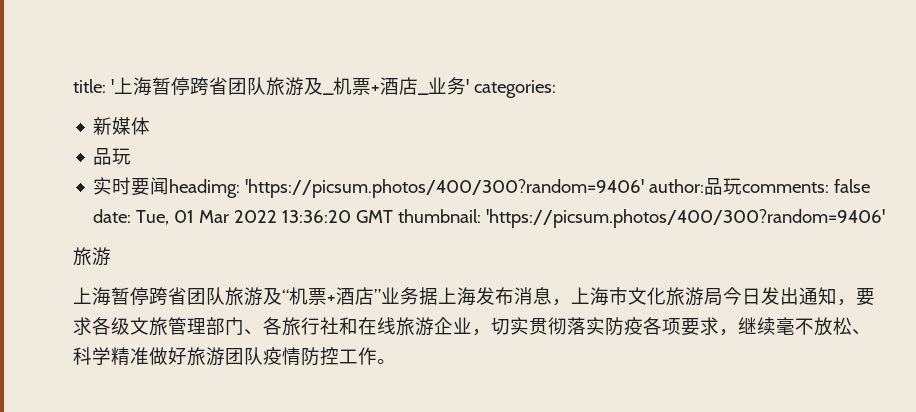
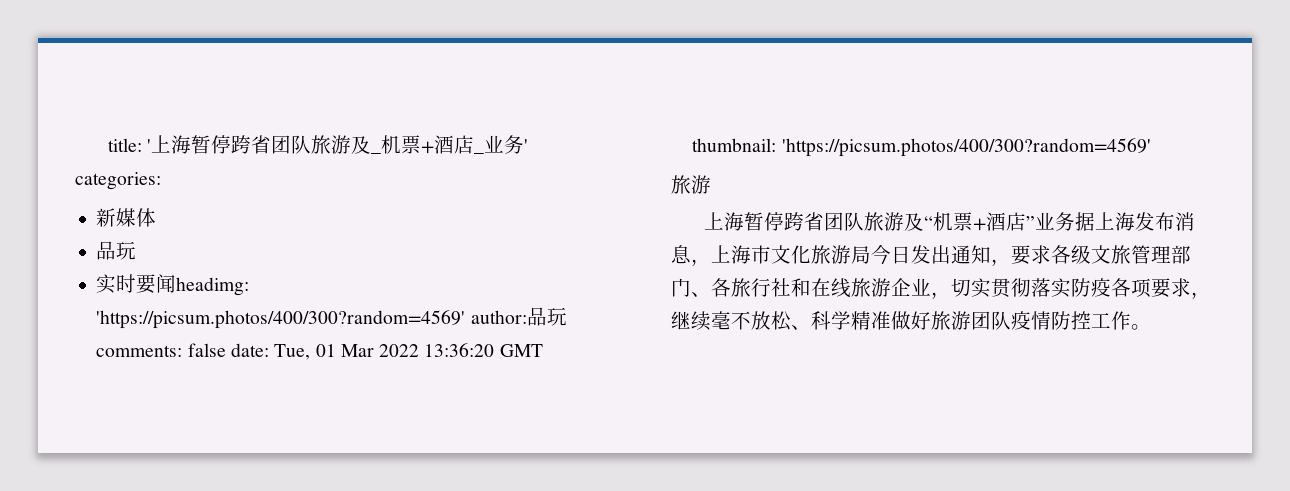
[245,179,645,198] 'https://picsum.photos/400/300?random=9406' -> [96,310,466,329] 'https://picsum.photos/400/300?random=4569'
[486,209,886,228] 'https://picsum.photos/400/300?random=9406' -> [781,138,1151,157] 'https://picsum.photos/400/300?random=4569'

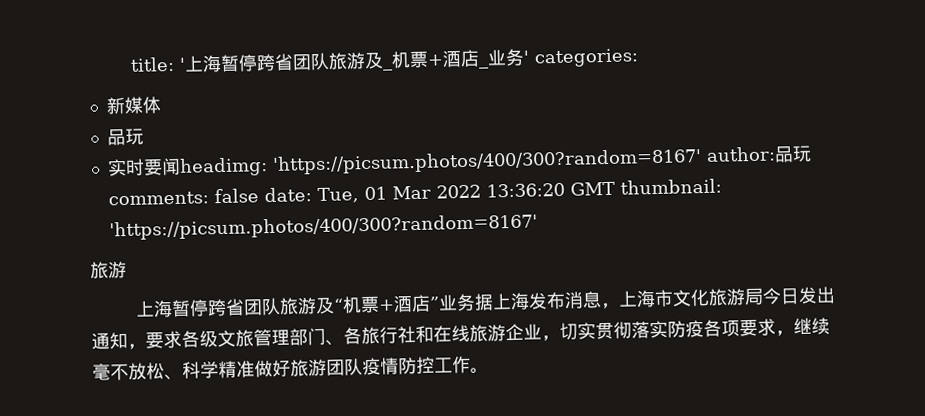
[96,310,466,329] 'https://picsum.photos/400/300?random=4569' -> [271,148,702,175] 'https://picsum.photos/400/300?random=8167'
[781,138,1151,157] 'https://picsum.photos/400/300?random=4569' -> [108,213,538,241] 'https://picsum.photos/400/300?random=8167'

